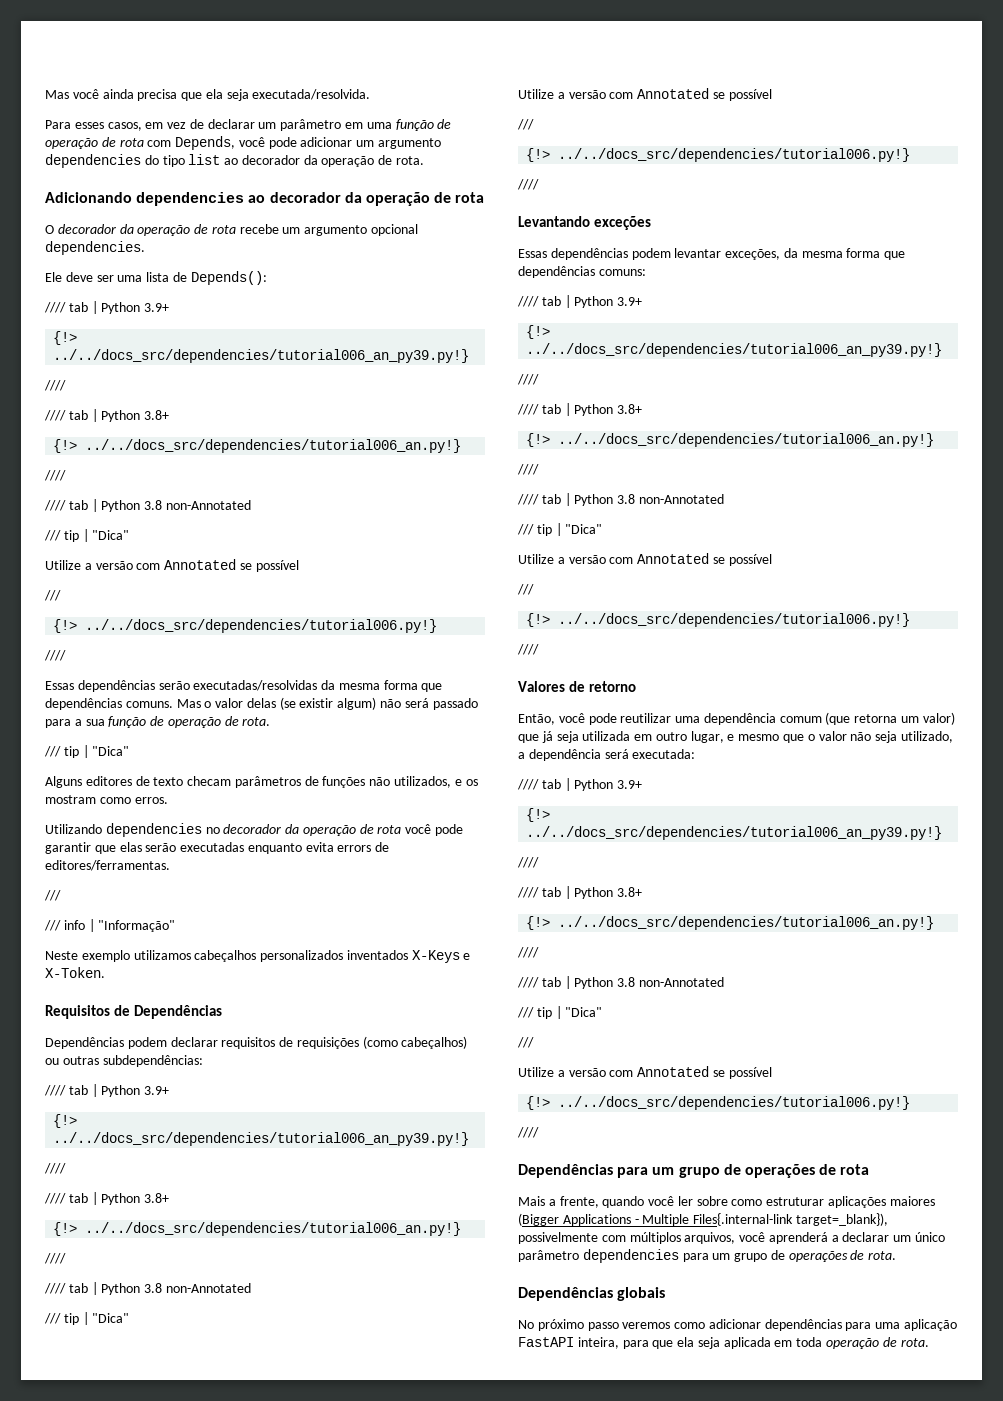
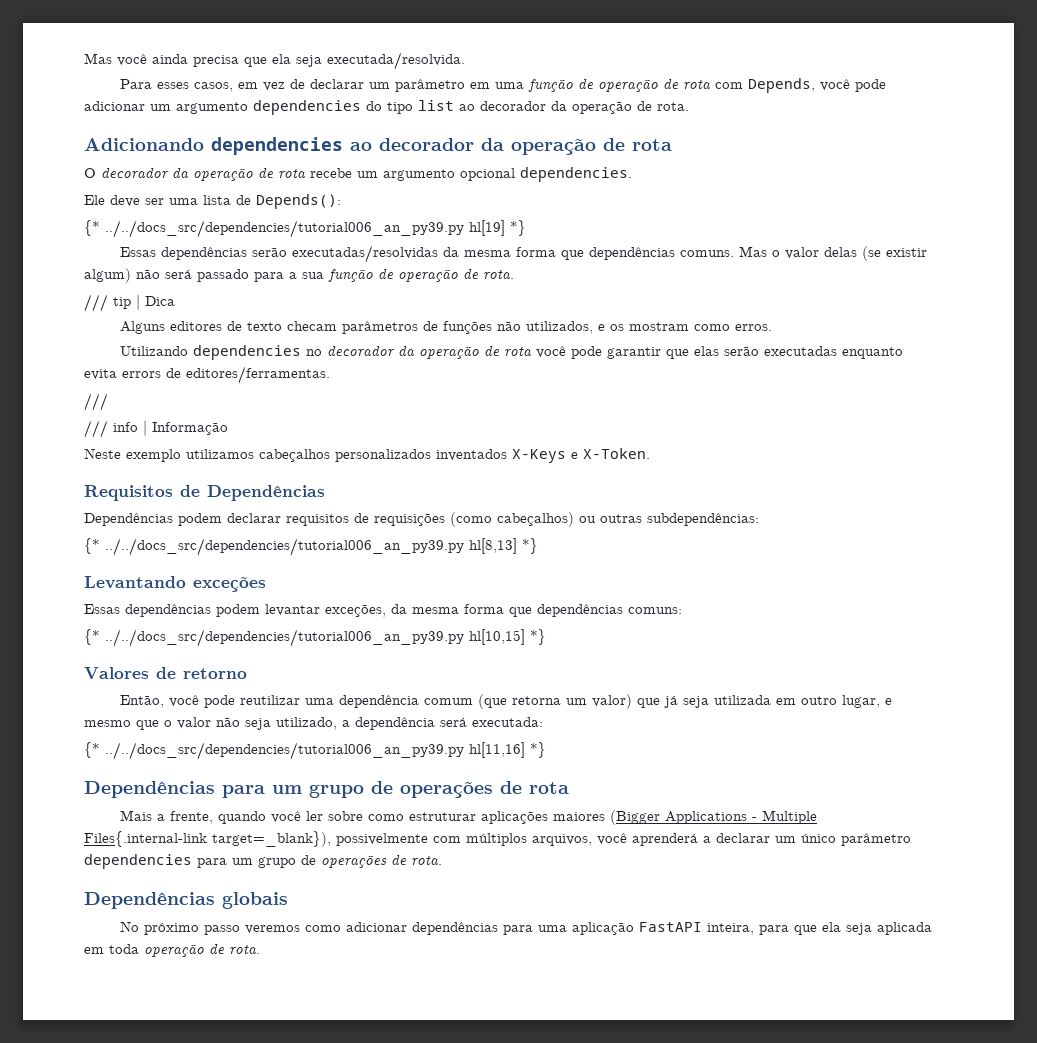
[44,301,170,314] [53,331,78,345] [53,349,470,363] [44,380,66,391] [44,409,170,422] [53,439,462,453] [44,470,66,481] [44,499,251,512] [44,529,130,542] [45,559,299,572] [44,590,61,601] [53,619,438,633] [44,650,66,661] //// tab | Python 3.9+ // {!> ../../docs_src/dependencies/tutorial006_an_py39.py!} // //// // //// tab | Python 3.8+ // {!> ../../docs_src/dependencies/tutorial006_an.py!} // //// // //// tab | Python 3.8 non-Annotated // /// tip | "Dica" // Utilize a versão com Annotated se possível // /// // {!> ../../docs_src/dependencies/tutorial006.py!} // //// -> [84,220,526,238] {* ../../docs_src/dependencies/tutorial006_an_py39.py hl[19] *}
[92,746,130,756] "Dica" -> [145,296,175,306] Dica
[98,920,176,932] "Informação" -> [152,422,228,435] Informação
[44,1084,170,1097] [53,1114,78,1128] [53,1132,470,1146] [44,1163,66,1174] [44,1192,170,1205] [53,1222,462,1236] [44,1253,66,1264] [44,1282,251,1295] [44,1312,130,1325] [518,88,772,101] [517,119,534,130] [526,148,911,162] [517,179,539,190] //// tab | Python 3.9+ // {!> ../../docs_src/dependencies/tutorial006_an_py39.py!} // //// // //// tab | Python 3.8+ // {!> ../../docs_src/dependencies/tutorial006_an.py!} // //// // //// tab | Python 3.8 non-Annotated // /// tip | "Dica" // Utilize a versão com Annotated se possível // /// // {!> ../../docs_src/dependencies/tutorial006.py!} // //// -> [84,538,538,556] {* ../../docs_src/dependencies/tutorial006_an_py39.py hl[8,13] *}
[517,295,643,308] [526,325,551,339] [526,343,943,357] [517,374,539,385] [517,403,643,416] [526,433,935,447] [517,464,539,475] [517,493,724,506] [517,523,603,536] [518,553,772,566] [517,584,534,595] [526,613,911,627] [517,644,539,655] //// tab | Python 3.9+ // {!> ../../docs_src/dependencies/tutorial006_an_py39.py!} // //// // //// tab | Python 3.8+ // {!> ../../docs_src/dependencies/tutorial006_an.py!} // //// // //// tab | Python 3.8 non-Annotated // /// tip | "Dica" // Utilize a versão com Annotated se possível // /// // {!> ../../docs_src/dependencies/tutorial006.py!} // //// -> [84,629,546,647] {* ../../docs_src/dependencies/tutorial006_an_py39.py hl[10,15] *}
[517,778,643,791] [526,808,551,822] [526,826,943,840] [517,857,539,868] [517,886,643,899] [526,916,935,930] [517,947,539,958] [517,976,724,989] [517,1006,603,1019] [517,1037,534,1048] [518,1066,772,1079] [526,1096,911,1110] [517,1127,539,1138] //// tab | Python 3.9+ // {!> ../../docs_src/dependencies/tutorial006_an_py39.py!} // //// // //// tab | Python 3.8+ // {!> ../../docs_src/dependencies/tutorial006_an.py!} // //// // //// tab | Python 3.8 non-Annotated // /// tip | "Dica" // /// // Utilize a versão com Annotated se possível // {!> ../../docs_src/dependencies/tutorial006.py!} // //// -> [84,742,546,760] {* ../../docs_src/dependencies/tutorial006_an_py39.py hl[11,16] *}

